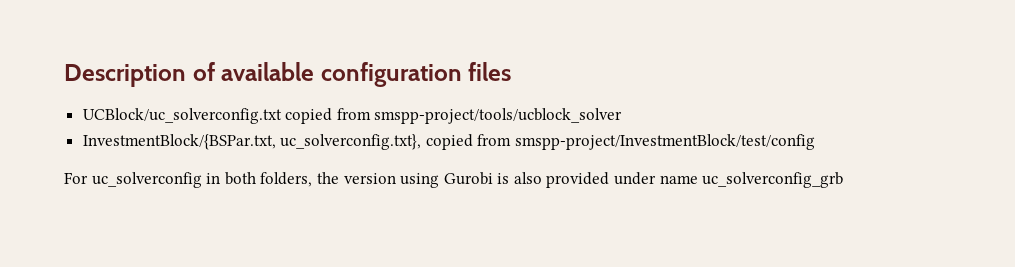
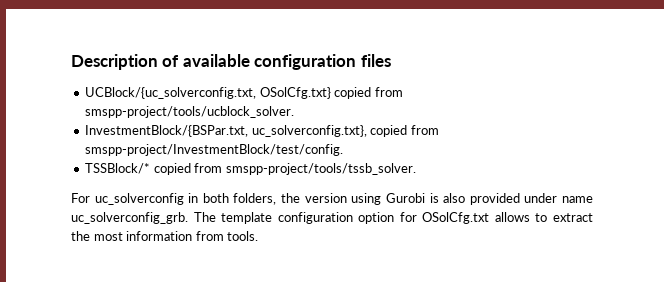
[82,108,623,124] UCBlock/uc_solverconfig.txt copied from smspp-project/tools/ucblock_solver -> [85,87,403,99] [85,106,295,118] UCBlock/{uc_solverconfig.txt, OSolCfg.txt} copied from smspp-project/tools/ucblock_solver.
[515,134,816,150] smspp-project/InvestmentBlock/test/config -> [85,144,344,156] [85,163,416,175] smspp-project/InvestmentBlock/test/config. // TSSBlock/* copied from smspp-project/tools/tssb_solver.
[702,172,844,188] uc_solverconfig_grb -> [71,212,593,224] [71,231,259,241] uc_solverconfig_grb. The template configuration option for OSolCfg.txt allows to extract the most information from tools.

